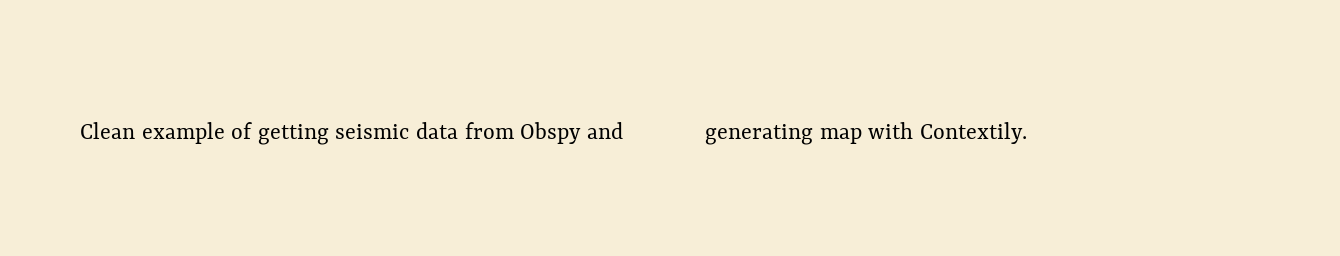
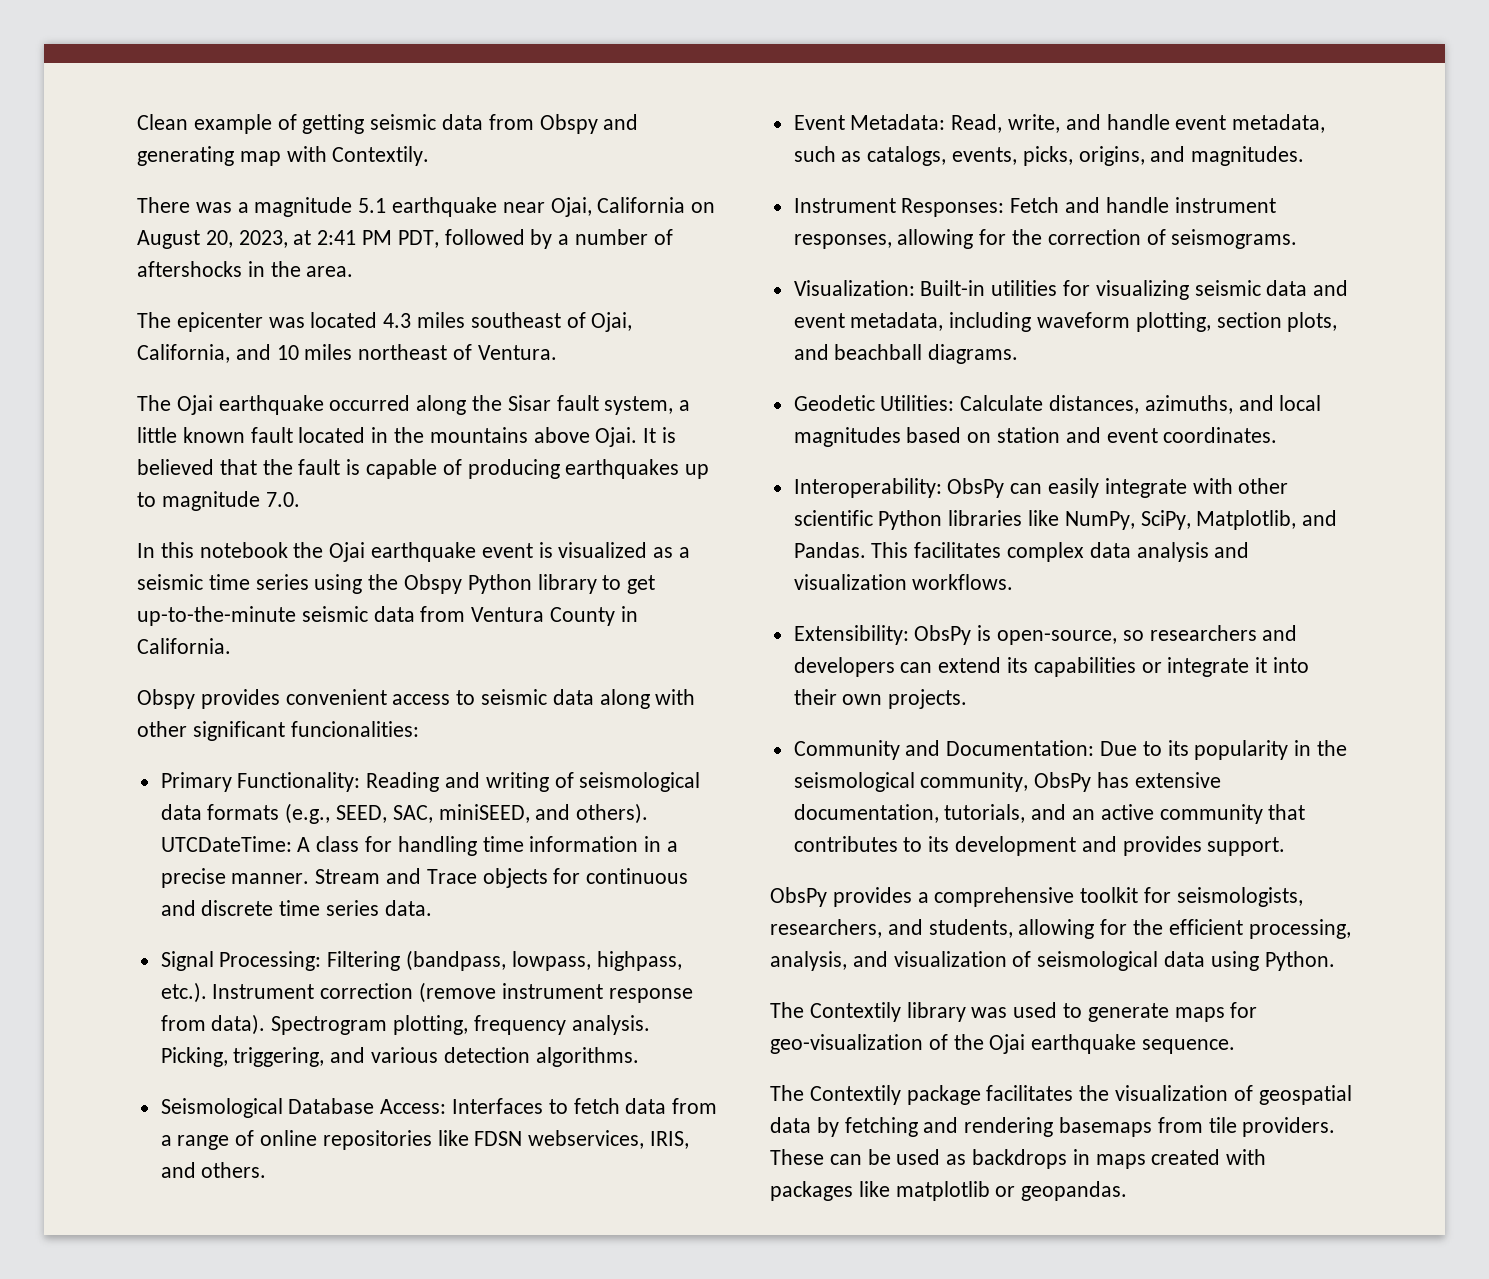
(1027, 133) none -> [137,197,716,217] [137,229,673,249] [137,261,354,277] [137,312,633,332] [137,344,557,363] [137,395,691,415] [137,427,677,447] [137,459,710,479] [137,491,300,511] [137,542,691,562] [137,574,656,594] [137,606,638,626] [137,638,231,654] [137,689,696,709] [137,721,419,741] [160,772,701,792] [160,803,649,824] [160,836,679,856] [160,868,689,888] [160,900,432,916] [160,950,682,971] [160,982,693,1003] [160,1014,650,1035] [160,1047,639,1067] [160,1098,718,1118] [160,1130,690,1150] [160,1162,267,1178] [793,114,1326,133] [793,146,1305,166] [793,197,1276,217] [793,229,1298,249] [793,280,1349,300] [793,312,1338,332] [793,344,1019,364] [793,395,1322,414] [793,427,1278,447] [793,478,1289,498] [793,510,1338,530] [793,542,1250,562] [793,574,1014,590] [793,625,1298,645] [793,657,1310,677] [793,689,968,709] [793,740,1348,760] [793,772,1221,792] [793,804,1306,824] [793,836,1286,856] [770,887,1303,907] [770,919,1351,939] [770,951,1335,971] [770,1002,1258,1022] [770,1034,1236,1054] [770,1085,1352,1105] [770,1117,1336,1137] [770,1149,1267,1169] [770,1181,1128,1201] // There was a magnitude 5.1 earthquake near Ojai, California on August 20, 2023, at 2:41 PM PDT, followed by a number of aftershocks in the area. // The epicenter was located 4.3 miles southeast of Ojai, California, and 10 miles northeast of Ventura. // The Ojai earthquake occurred along the Sisar fault system, a little known fault located in the mountains above Ojai. It is believed that the fault is capable of producing earthquakes up to magnitude 7.0. // In this notebook the Ojai earthquake event is visualized as a seismic time series using the Obspy Python library to get up-to-the-minute seismic data from Ventura County in California. // Obspy provides convenient access to seismic data along with other significant funcionalities: // Primary Functionality: Reading and writing of seismological data formats (e.g., SEED, SAC, miniSEED, and others). UTCDateTime: A class for handling time information in a precise manner. Stream and Trace objects for continuous and discrete time series data. // Signal Processing: Filtering (bandpass, lowpass, highpass, etc.). Instrument correction (remove instrument response from data). Spectrogram plotting, frequency analysis. Picking, triggering, and various detection algorithms. // Seismological Database Access: Interfaces to fetch data from a range of online repositories like FDSN webservices, IRIS, and others. // Event Metadata: Read, write, and handle event metadata, such as catalogs, events, picks, origins, and magnitudes. // Instrument Responses: Fetch and handle instrument responses, allowing for the correction of seismograms. // Visualization: Built-in utilities for visualizing seismic data and event metadata, including waveform plotting, section plots, and beachball diagrams. // Geodetic Utilities: Calculate distances, azimuths, and local magnitudes based on station and event coordinates. // Interoperability: ObsPy can easily integrate with other scientific Python libraries like NumPy, SciPy, Matplotlib, and Pandas. This facilitates complex data analysis and visualization workflows. // Extensibility: ObsPy is open-source, so researchers and developers can extend its capabilities or integrate it into their own projects. // Community and Documentation: Due to its popularity in the seismological community, ObsPy has extensive documentation, tutorials, and an active community that contributes to its development and provides support. // ObsPy provides a comprehensive toolkit for seismologists, researchers, and students, allowing for the efficient processing, analysis, and visualization of seismological data using Python. // The Contextily library was used to generate maps for geo-visualization of the Ojai earthquake sequence. // The Contextily package facilitates the visualization of geospatial data by fetching and rendering basemaps from tile providers. These can be used as backdrops in maps created with packages like matplotlib or geopandas.

